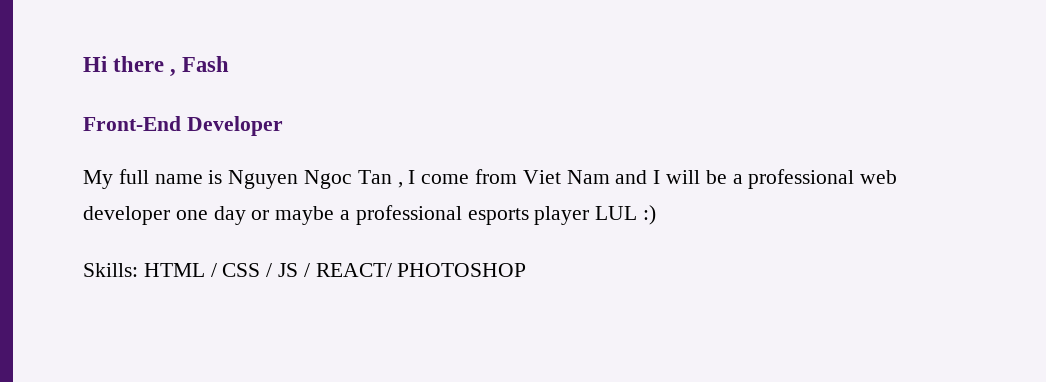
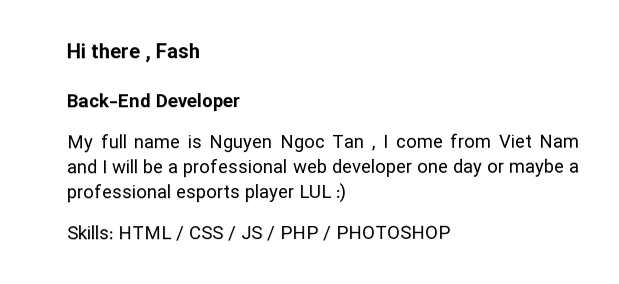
[83,116,181,131] Front-End -> [66,93,151,108] Back-End
[315,263,392,277] REACT/ -> [280,225,332,241] PHP /

